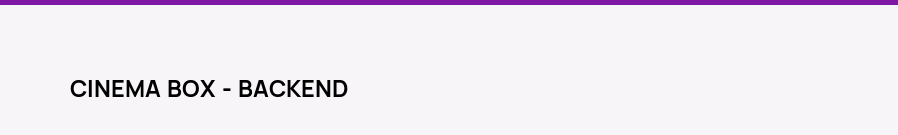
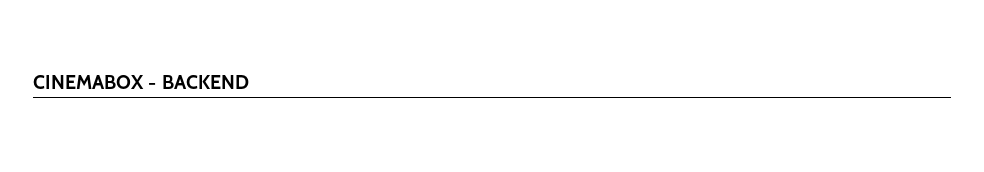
[70,80,217,97] CINEMA BOX -> [33,75,144,89] CINEMABOX

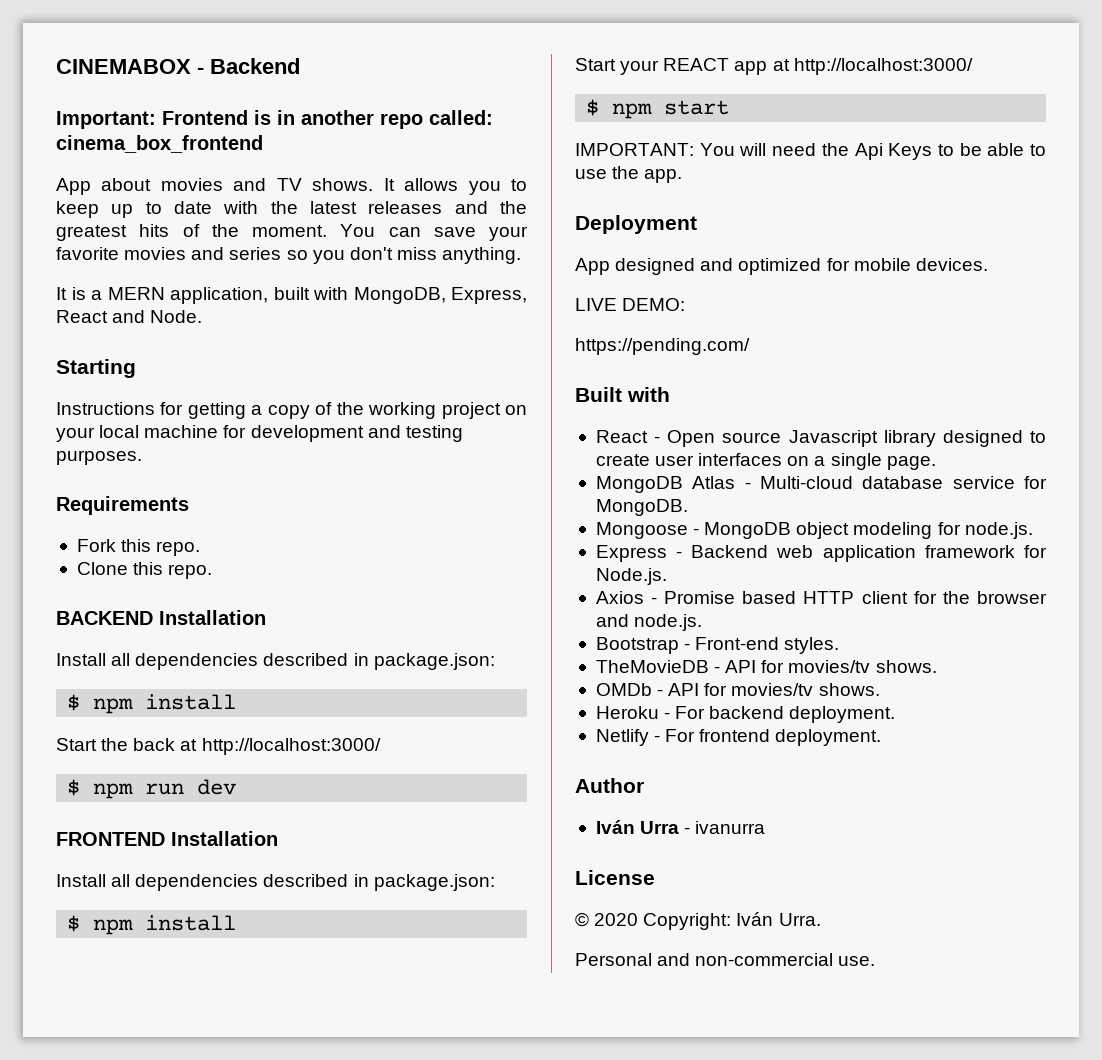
[161,75,249,89] BACKEND -> [210,58,300,74] [56,110,493,129] [56,135,263,153] [56,178,527,195] [56,201,527,218] [56,224,528,241] [56,247,522,264] [56,287,527,304] [56,310,203,323] [56,359,136,378] [56,402,527,419] [56,425,463,442] [56,450,142,465] [56,496,189,515] [76,539,201,556] [76,562,213,579] [56,610,266,625] [56,653,495,670] [67,694,237,714] [56,738,381,755] [67,779,237,799] [56,831,278,846] [56,874,495,891] [67,915,237,935] [575,58,973,75] [586,99,730,119] [575,143,1046,160] [575,166,683,183] [575,215,697,234] [575,258,988,275] [575,298,686,311] [575,338,750,355] [575,387,670,402] [595,430,1046,447] [595,453,936,470] [595,476,1047,493] [595,499,688,516] [595,522,1033,539] [595,545,1047,562] [595,568,667,585] [595,591,1047,604] [595,614,703,631] [595,637,840,654] [595,660,937,673] [595,683,880,696] [595,706,896,723] [595,729,882,746] [575,778,644,793] [595,820,766,834] [575,870,655,885] [575,912,821,930] [575,953,876,966] Backend // Important: Frontend is in another repo called: cinema_box_frontend // App about movies and TV shows. It allows you to keep up to date with the latest releases and the greatest hits of the moment. You can save your favorite movies and series so you don't miss anything. // It is a MERN application, built with MongoDB, Express, React and Node. // Starting // Instructions for getting a copy of the working project on your local machine for development and testing purposes. // Requirements // Fork this repo. // Clone this repo. // BACKEND Installation // Install all dependencies described in package.json: // $ npm install // Start the back at http://localhost:3000/ // $ npm run dev // FRONTEND Installation // Install all dependencies described in package.json: // $ npm install // Start your REACT app at http://localhost:3000/ // $ npm start // IMPORTANT: You will need the Api Keys to be able to use the app. // Deployment // App designed and optimized for mobile devices. // LIVE DEMO: // https://pending.com/ // Built with // React - Open source Javascript library designed to create user interfaces on a single page. // MongoDB Atlas - Multi-cloud database service for MongoDB. // Mongoose - MongoDB object modeling for node.js. // Express - Backend web application framework for Node.js. // Axios - Promise based HTTP client for the browser and node.js. // Bootstrap - Front-end styles. // TheMovieDB - API for movies/tv shows. // OMDb - API for movies/tv shows. // Heroku - For backend deployment. // Netlify - For frontend deployment. // Author // Iván Urra - ivanurra // License // © 2020 Copyright: Iván Urra. // Personal and non-commercial use.

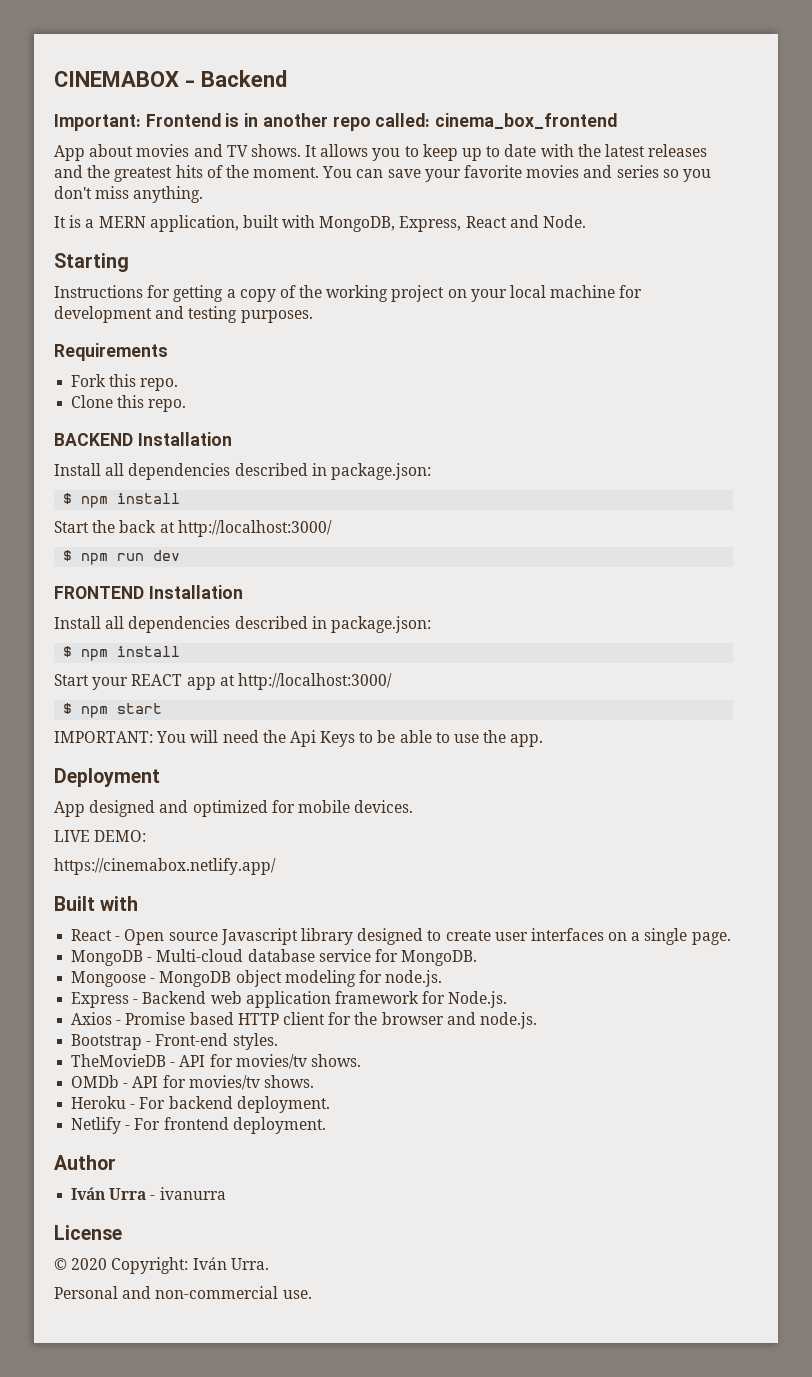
[575,338,750,355] https://pending.com/ -> [54,858,276,875] https://cinemabox.netlify.app/
[692,476,736,489] Atlas -> (144, 958) none

